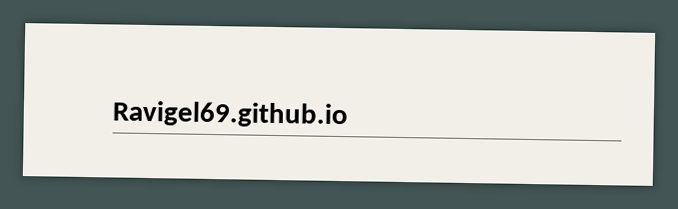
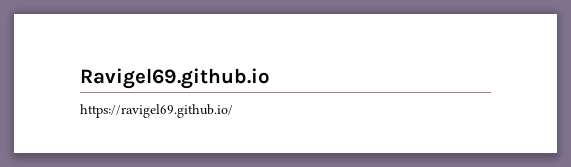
(349, 114) none -> [80,104,233,118] // https://ravigel69.github.io/

